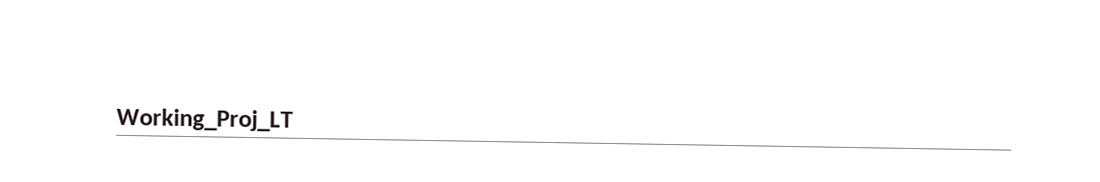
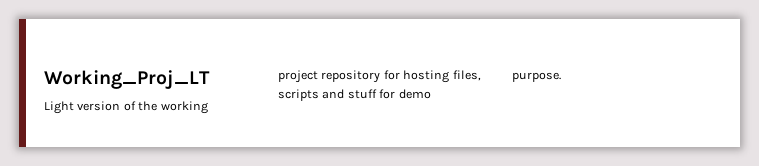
(294, 119) none -> [44,101,208,114] [278,70,481,83] [278,89,431,101] [512,72,561,82] // Light version of the working project repository for hosting files, scripts and stuff for demo purpose.

